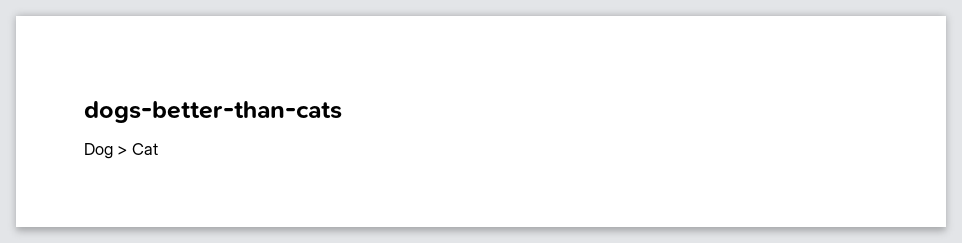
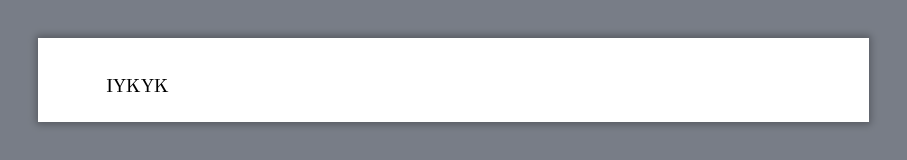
[84,101,342,123] [84,143,158,159] dogs-better-than-cats // Dog > Cat -> [106,79,169,92] IYKYK

